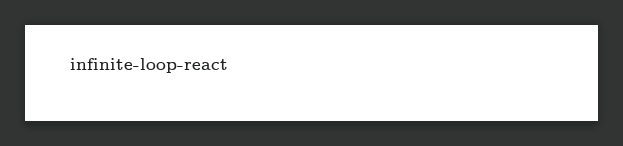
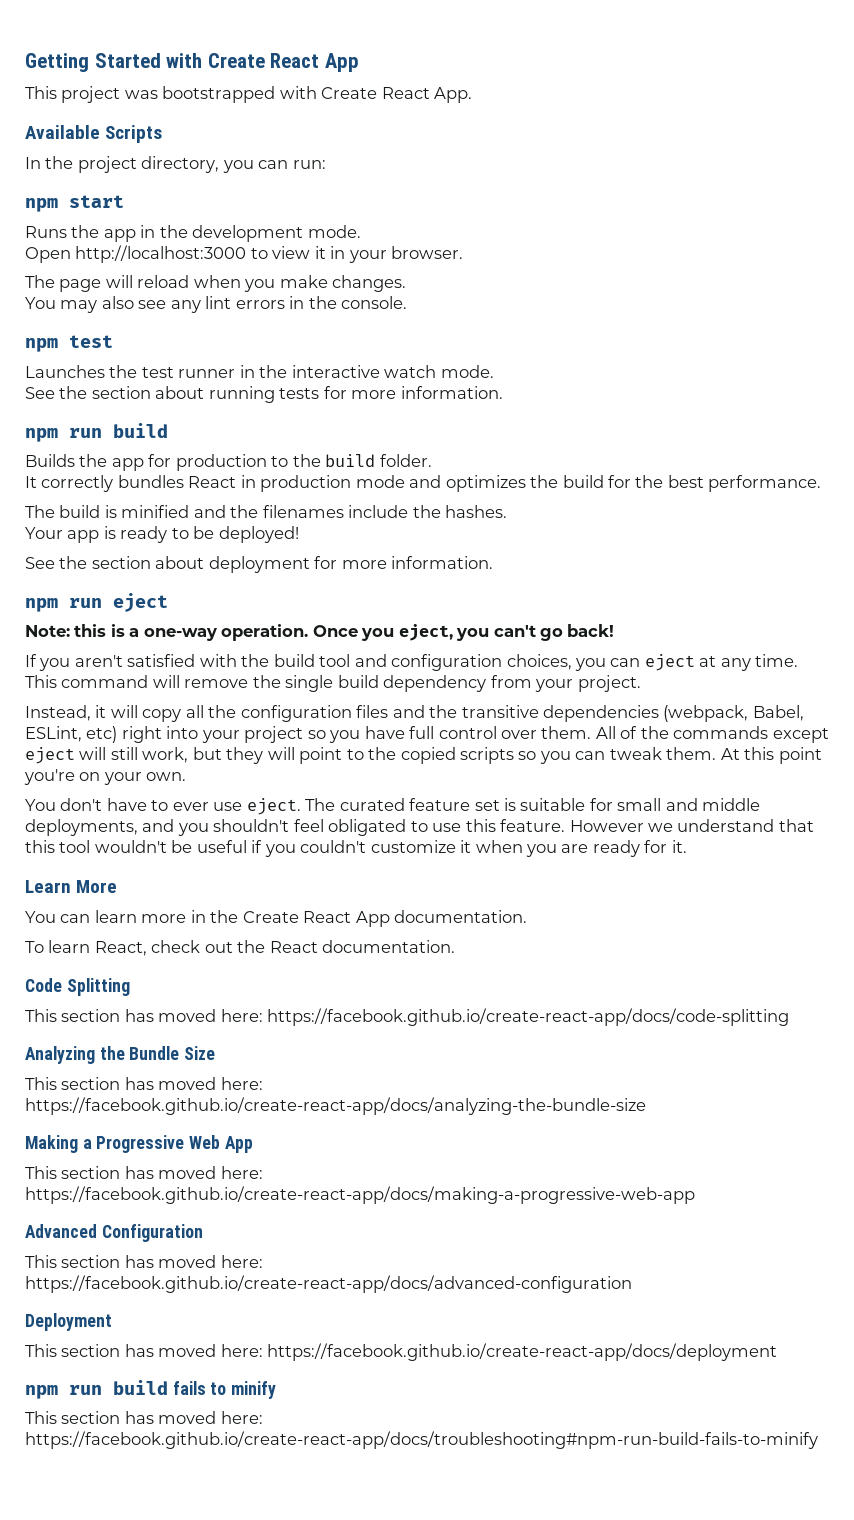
[70,58,228,73] infinite-loop-react -> [25,53,359,72] [25,86,473,103] [25,125,163,143] [25,156,326,173] [25,195,124,212] [25,225,361,242] [25,245,464,263] [25,275,407,292] [25,296,408,313] [25,335,113,352] [25,365,494,378] [25,386,503,403] [25,423,168,442] [25,454,432,471] [25,475,822,492] [25,505,508,518] [25,526,299,543] [25,556,494,573] [25,593,168,612] [25,624,615,641] [25,654,799,671] [25,675,641,692] [25,705,804,722] [25,726,829,743] [25,747,822,764] [24,769,187,785] [25,798,761,815] [25,819,814,836] [25,840,687,857] [25,880,118,893] [25,910,528,927] [25,940,456,956] [25,978,130,996] [25,1008,790,1026] [25,1046,216,1064] [25,1077,263,1090] [25,1097,646,1115] [25,1135,253,1153] [25,1166,263,1179] [25,1186,695,1204] [25,1224,203,1242] [25,1255,263,1268] [25,1275,632,1293] [25,1313,112,1331] [25,1343,778,1361] [25,1380,277,1399] [25,1411,263,1424] [25,1431,818,1449] Getting Started with Create React App // This project was bootstrapped with Create React App. // Available Scripts // In the project directory, you can run: // npm start // Runs the app in the development mode. // Open http://localhost:3000 to view it in your browser. // The page will reload when you make changes. // You may also see any lint errors in the console. // npm test // Launches the test runner in the interactive watch mode. // See the section about running tests for more information. // npm run build // Builds the app for production to the build folder. // It correctly bundles React in production mode and optimizes the build for the best performance. // The build is minified and the filenames include the hashes. // Your app is ready to be deployed! // See the section about deployment for more information. // npm run eject // Note: this is a one-way operation. Once you eject, you can't go back! // If you aren't satisfied with the build tool and configuration choices, you can eject at any time. This command will remove the single build dependency from your project. // Instead, it will copy all the configuration files and the transitive dependencies (webpack, Babel, ESLint, etc) right into your project so you have full control over them. All of the commands except eject will still work, but they will point to the copied scripts so you can tweak them. At this point you're on your own. // You don't have to ever use eject. The curated feature set is suitable for small and middle deployments, and you shouldn't feel obligated to use this feature. However we understand that this tool wouldn't be useful if you couldn't customize it when you are ready for it. // Learn More // You can learn more in the Create React App documentation. // To learn React, check out the React documentation. // Code Splitting // This section has moved here: https://facebook.github.io/create-react-app/docs/code-splitting // Analyzing the Bundle Size // This section has moved here: https://facebook.github.io/create-react-app/docs/analyzing-the-bundle-size // Making a Progressive Web App // This section has moved here: https://facebook.github.io/create-react-app/docs/making-a-progressive-web-app // Advanced Configuration // This section has moved here: https://facebook.github.io/create-react-app/docs/advanced-configuration // Deployment // This section has moved here: https://facebook.github.io/create-react-app/docs/deployment // npm run build fails to minify // This section has moved here: https://facebook.github.io/create-react-app/docs/troubleshooting#npm-run-build-fails-to-minify

